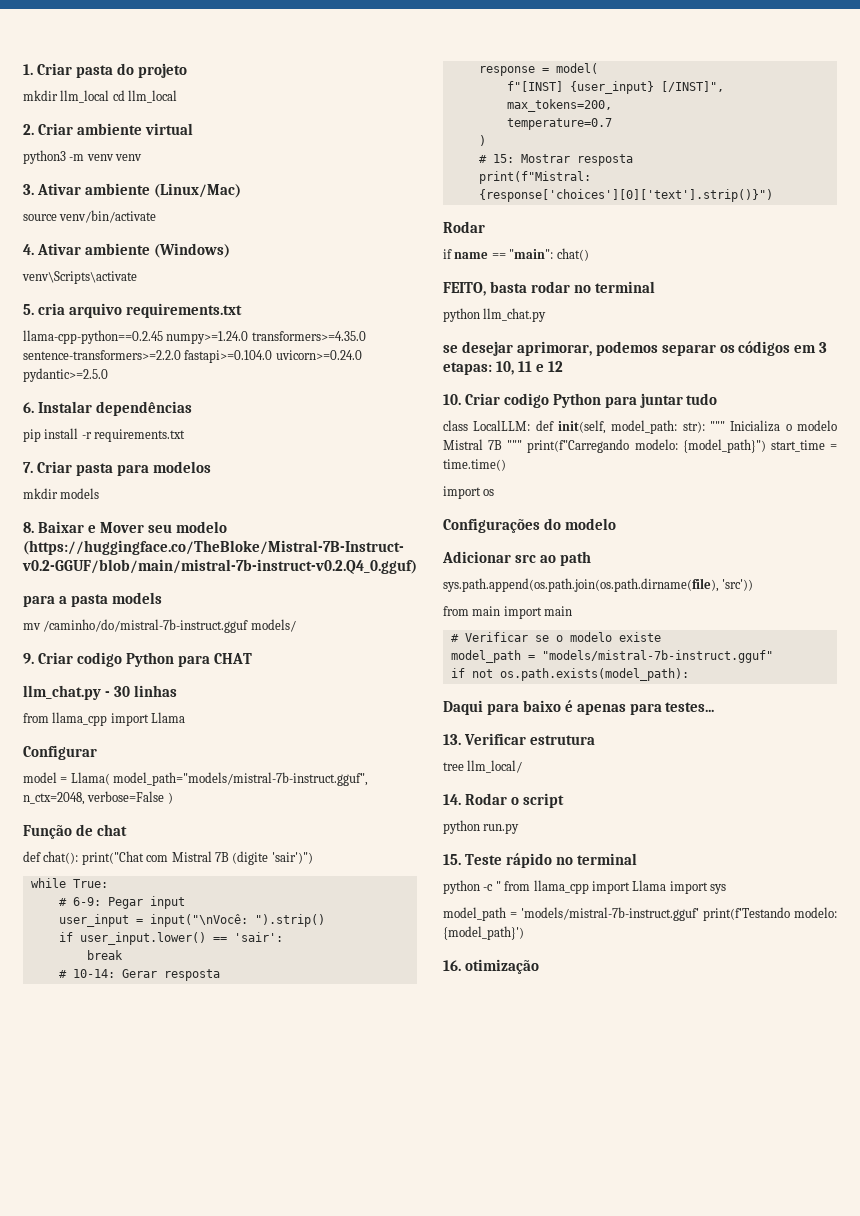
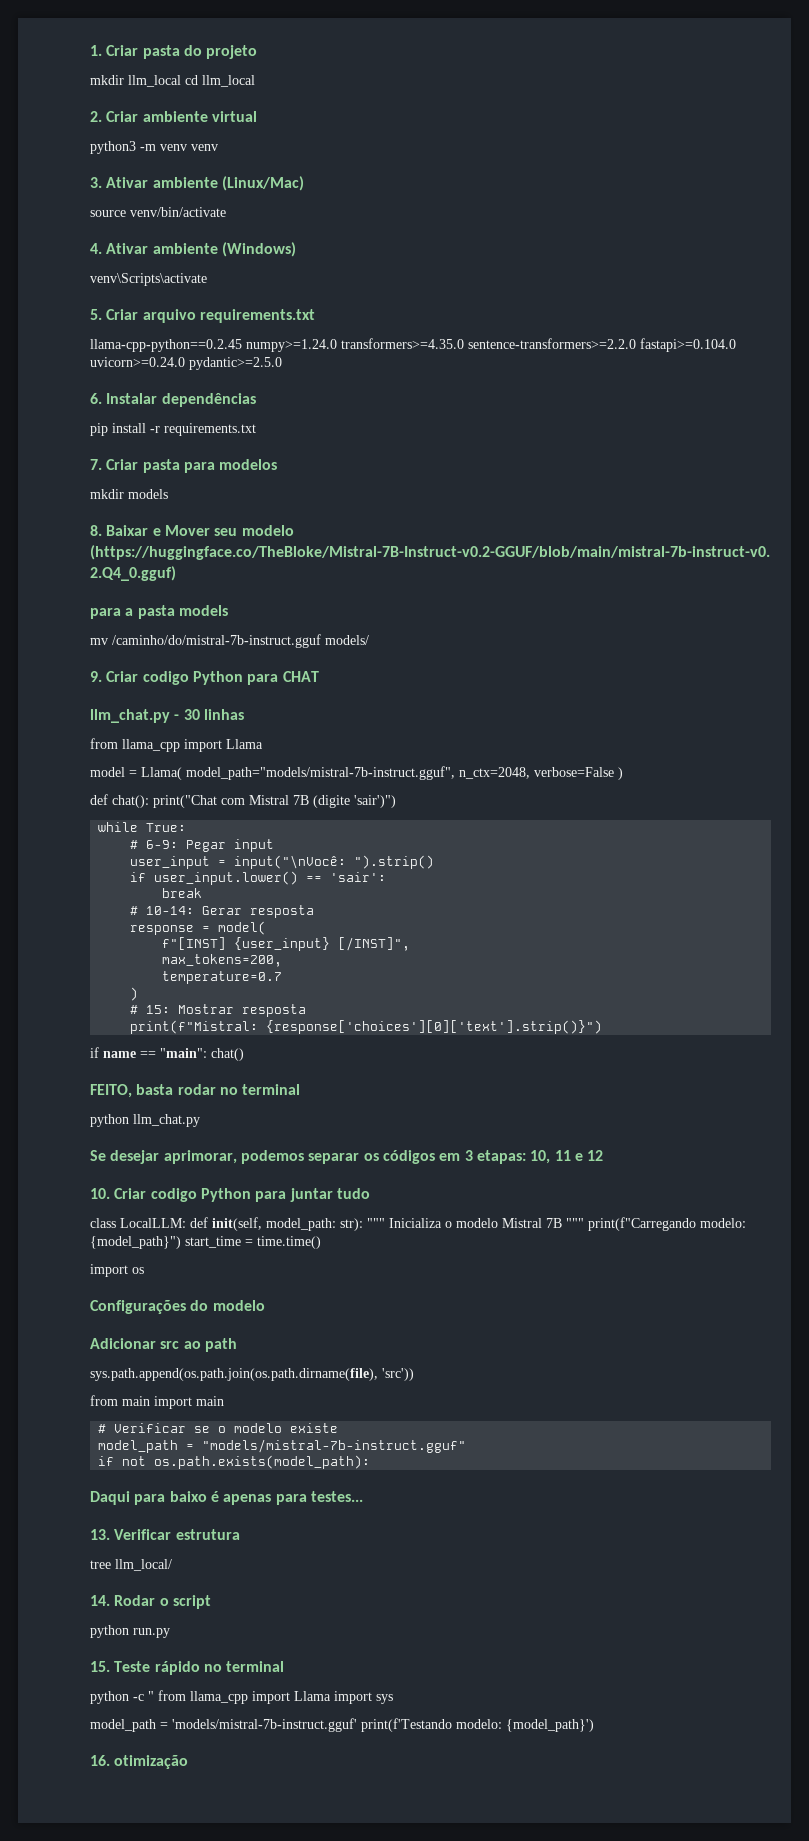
[37,303,65,315] cria -> [106,309,139,320] Criar
[23,745,97,760] // Configurar -> (263, 744) none
[23,824,127,839] // Função de chat -> (623, 773) none
[443,221,485,233] // Rodar -> (603, 1027) none
[443,345,458,353] se -> [90,1150,106,1161] Se

